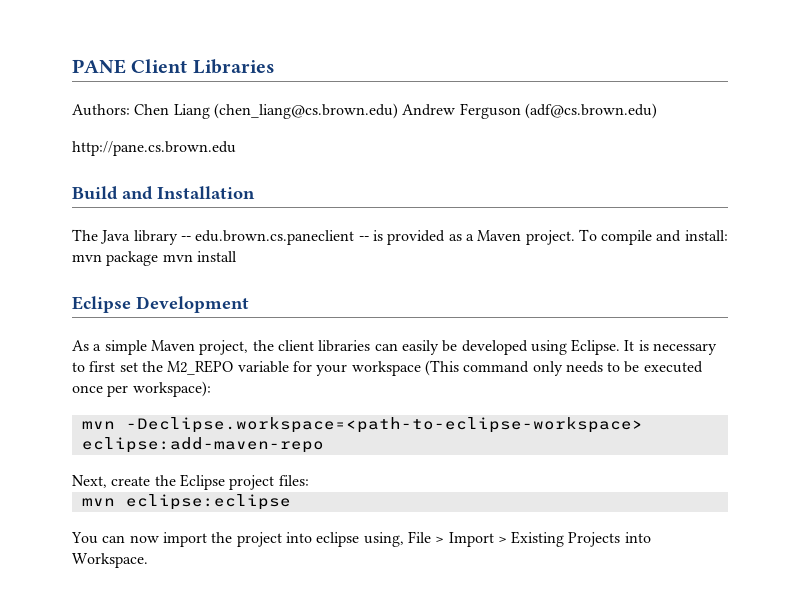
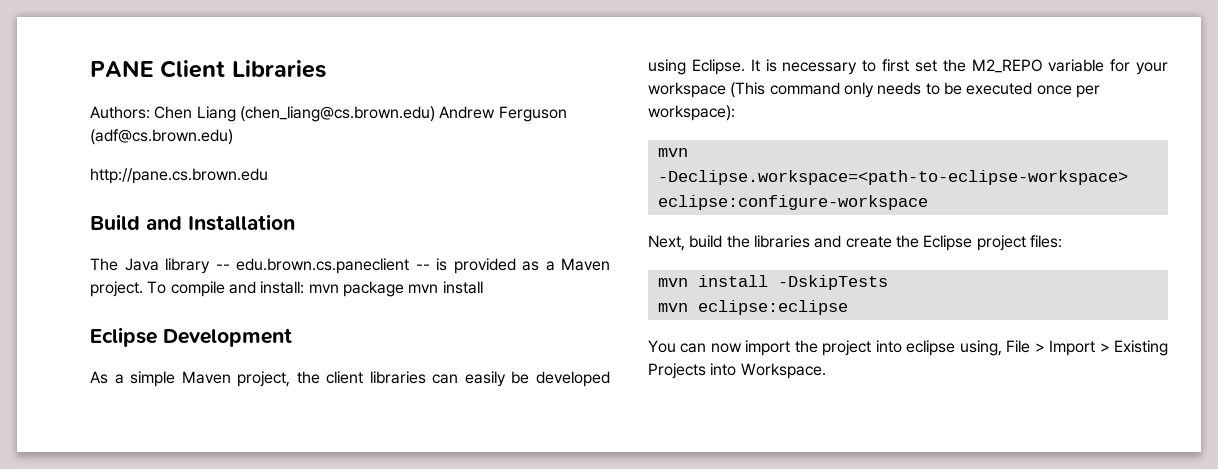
[81,437,324,453] eclipse:add-maven-repo -> [657,195,928,210] eclipse:configure-workspace
(107, 481) none -> [689,235,842,248] build the libraries and
(309, 480) none -> [657,275,888,290] // mvn install -DskipTests

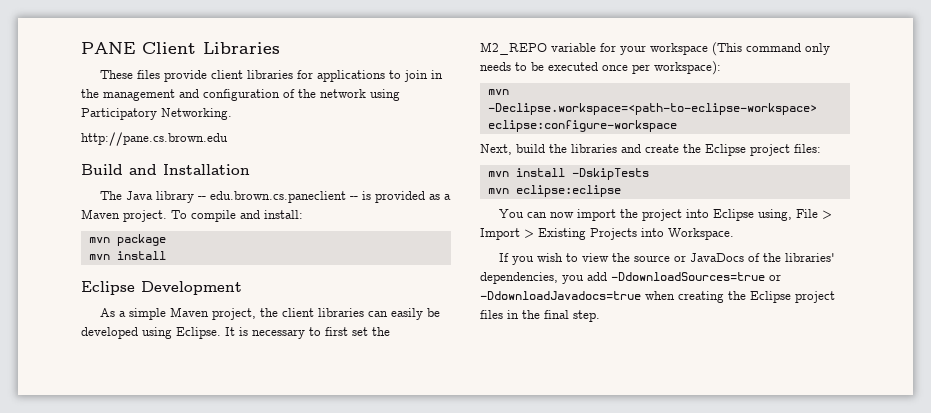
[90,106,567,122] [90,129,233,145] Authors: Chen Liang (chen_liang@cs.brown.edu) Andrew Ferguson (adf@cs.brown.edu) -> [100,70,444,82] [81,89,400,101] [81,108,232,120] These files provide client libraries for applications to join in the management and configuration of the network using Participatory Networking.
(305, 287) none -> (303, 214) //
(404, 289) none -> (166, 240) //
[906,340,956,356] eclipse -> [713,209,755,221] Eclipse
(826, 371) none -> [499,253,836,265] [480,272,781,284] [480,291,835,303] [480,310,600,322] // If you wish to view the source or JavaDocs of the libraries' dependencies, you add -DdownloadSources=true or -DdownloadJavadocs=true when creating the Eclipse project files in the final step.

